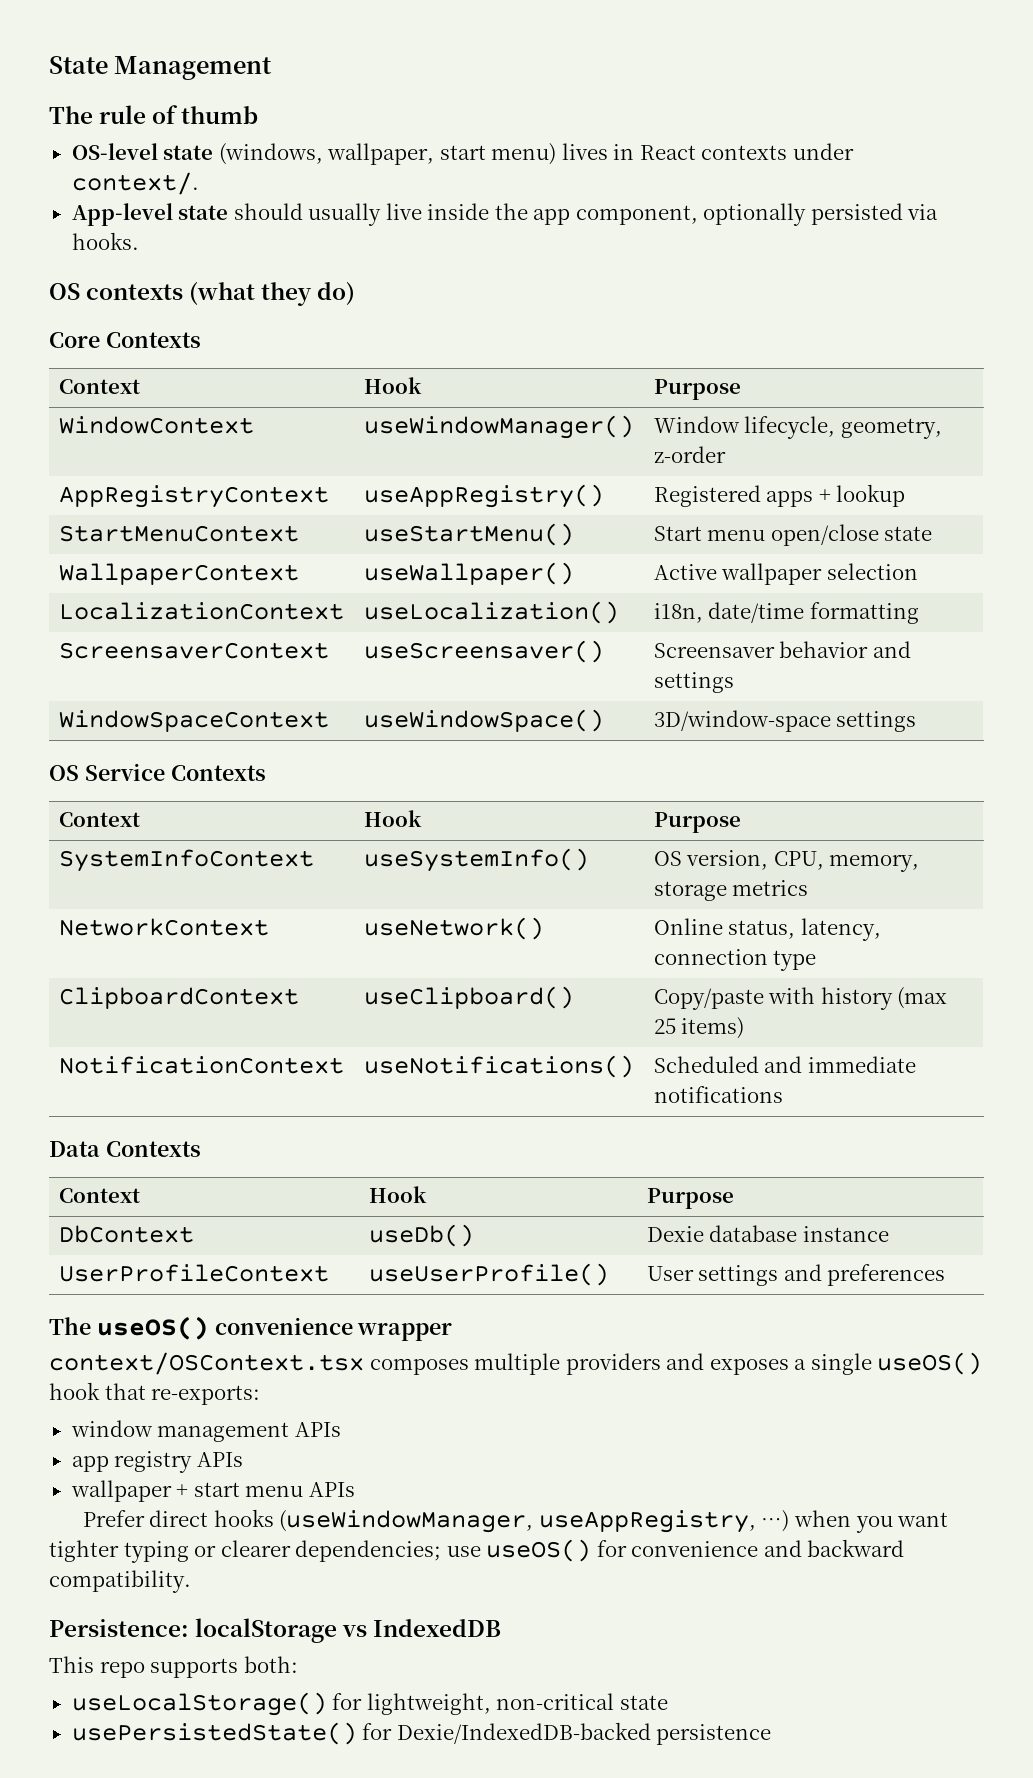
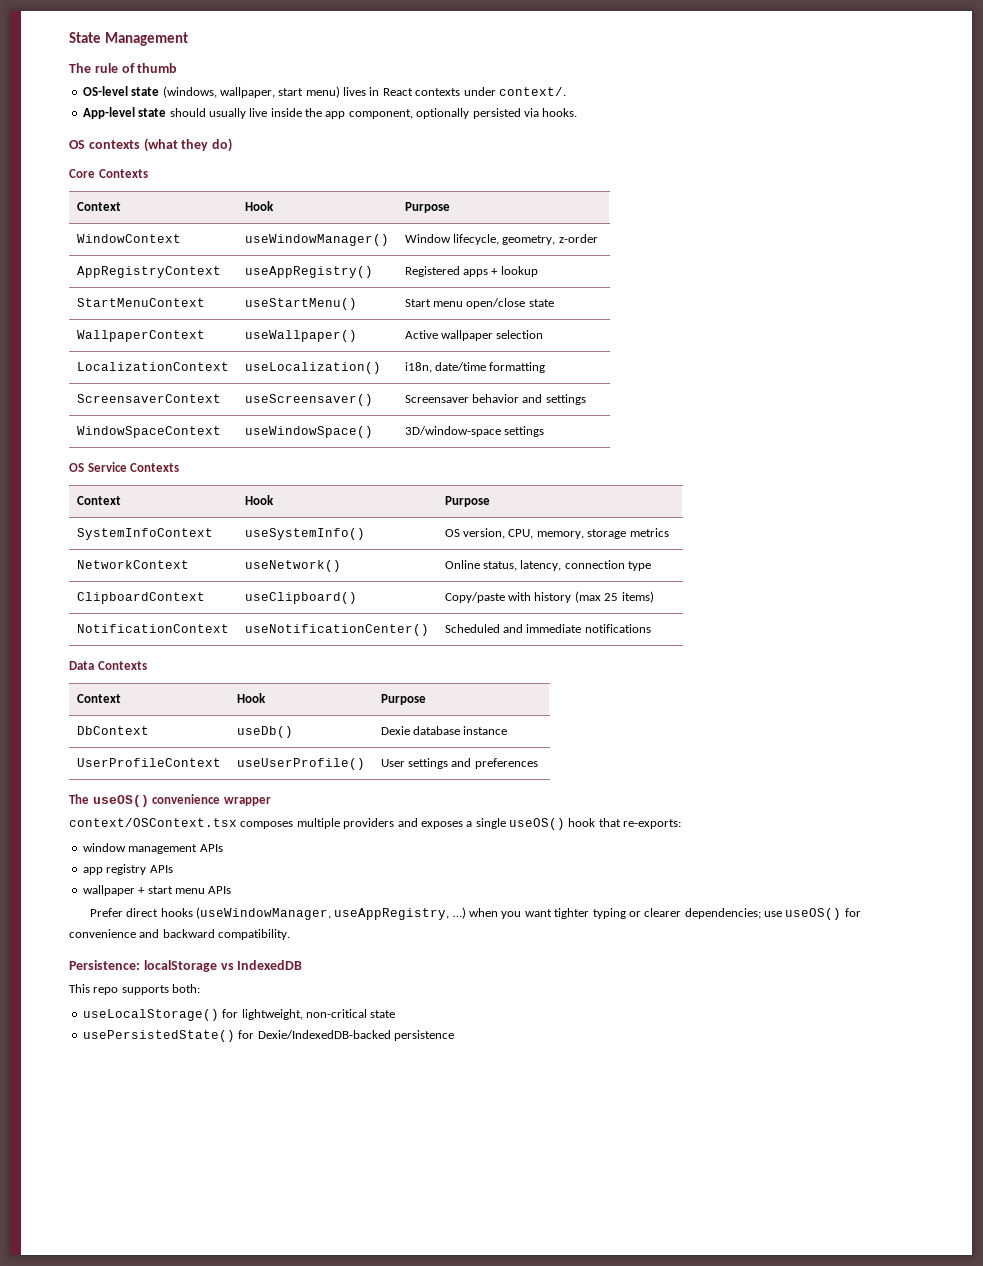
[363,1055,634,1078] useNotifications() -> [244,624,429,636] useNotificationCenter()

